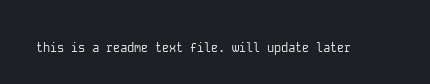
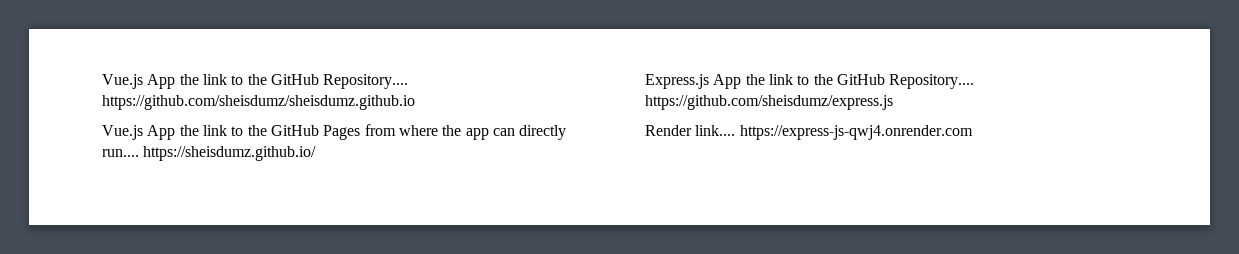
[36,42,351,55] this is a readme text file. will update later -> [102,74,409,89] [102,95,415,110] [102,124,567,140] [102,146,317,161] [645,74,975,89] [645,95,893,110] [645,125,973,140] Vue.js App the link to the GitHub Repository.... https://github.com/sheisdumz/sheisdumz.github.io // Vue.js App the link to the GitHub Pages from where the app can directly run.... https://sheisdumz.github.io/ // Express.js App the link to the GitHub Repository.... https://github.com/sheisdumz/express.js // Render link.... https://express-js-qwj4.onrender.com

